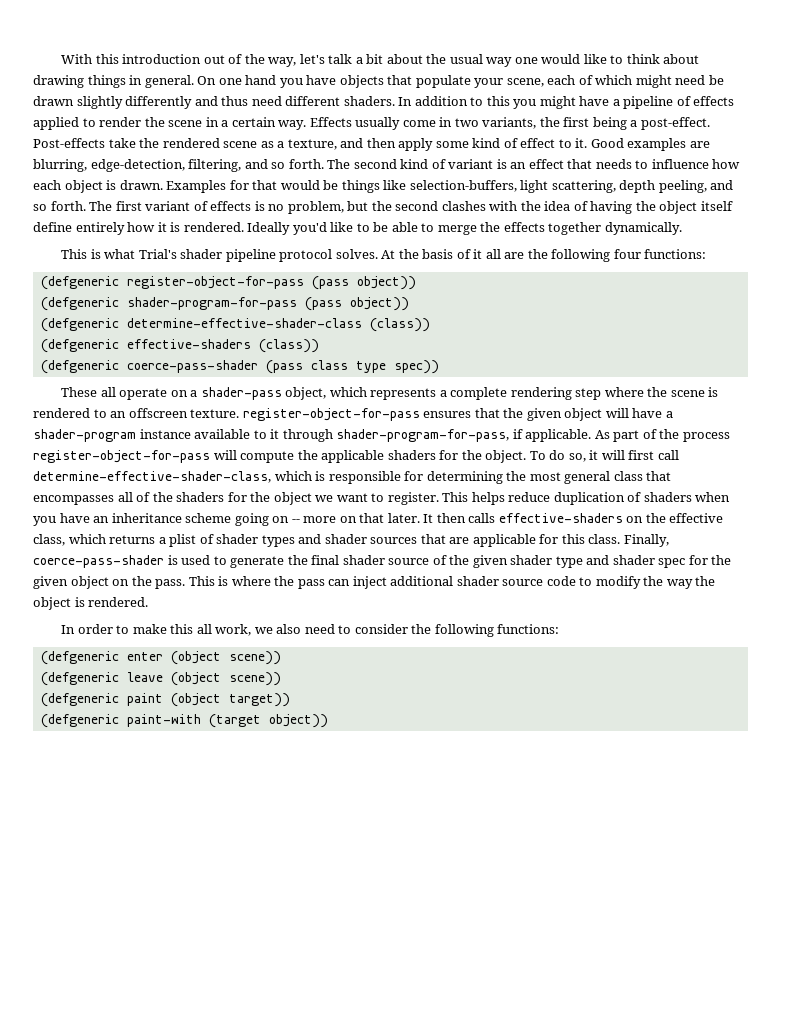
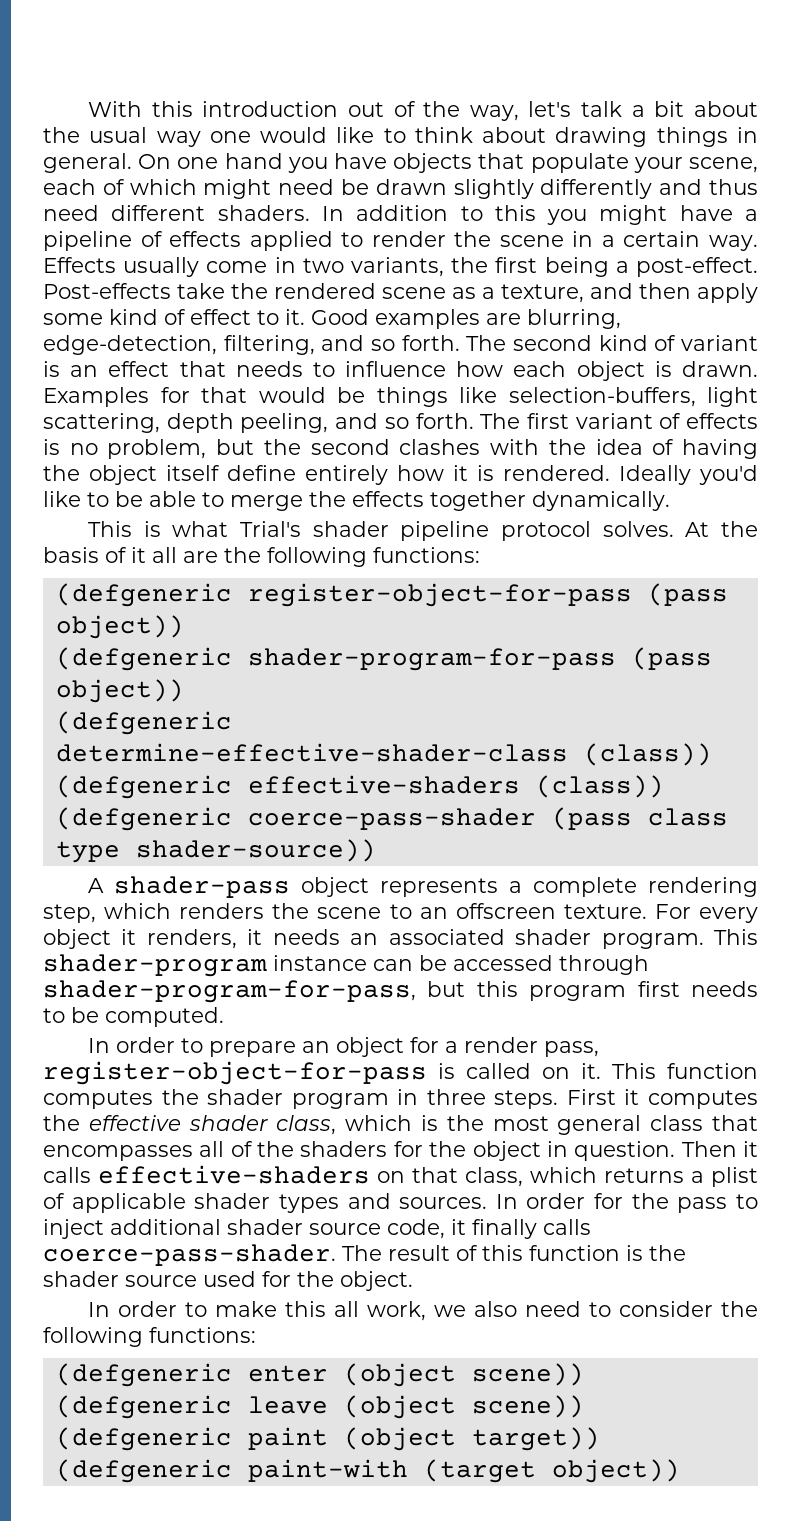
[613,249,641,259] four -> (367, 557) none
[393,360,439,374] [61,387,719,400] [33,408,673,421] [33,429,730,442] [33,450,679,463] [33,471,503,484] spec)) // These all operate on a shader-pass object, which represents a complete rendering step where the scene is rendered to an offscreen texture. register-object-for-pass ensures that the given object will have a shader-program instance available to it through shader-program-for-pass, if applicable. As part of the process register-object-for-pass will compute the applicable shaders for the object. To do so, it will first call determine-effective-shader-class, which is responsible for determining -> [135,839,376,862] [88,876,758,898] [43,903,759,923] [43,929,759,949] [43,954,649,977] [43,980,758,1003] [43,1007,224,1027] [88,1037,600,1057] [43,1061,758,1085] [43,1089,758,1109] [43,1115,439,1135] shader-source)) // A shader-pass object represents a complete rendering step, which renders the scene to an offscreen texture. For every object it renders, it needs an associated shader program. This shader-program instance can be accessed through shader-program-for-pass, but this program first needs to be computed. // In order to prepare an object for a render pass, register-object-for-pass is called on it. This function computes the shader program in three steps. First it computes the effective shader class, which is
[315,492,731,505] [33,513,466,526] we want to register. This helps reduce duplication of shaders when you have an inheritance scheme going on -- more on that later. It then -> [546,1141,759,1161] in question. Then it
[645,513,724,523] the effective -> [412,1167,458,1183] that
(214, 539) none -> [71,1193,186,1213] applicable
[324,534,669,547] [33,555,732,568] [33,576,716,589] [33,597,149,610] shader sources that are applicable for this class. Finally, coerce-pass-shader is used to generate the final shader source of the given shader type and shader spec for the given object on the pass. This is where the pass can inject additional shader source code to modify the way the object is rendered. -> [399,1193,758,1213] [43,1219,591,1239] [43,1244,686,1266] [43,1271,413,1291] sources. In order for the pass to inject additional shader source code, it finally calls coerce-pass-shader. The result of this function is the shader source used for the object.

